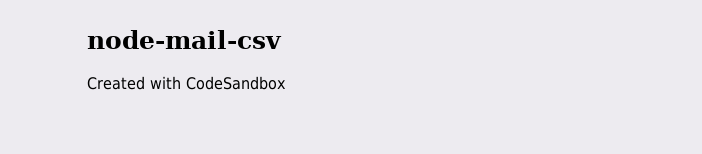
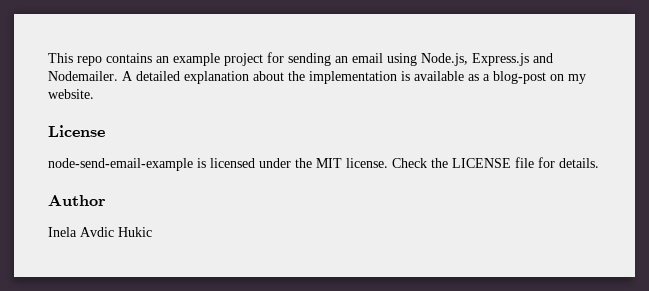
[87,30,282,49] [87,76,286,90] node-mail-csv // Created with CodeSandbox -> [48,52,553,66] [48,71,586,84] [48,89,94,99] [48,125,105,137] [48,157,599,171] [48,195,106,206] [48,227,152,237] This repo contains an example project for sending an email using Node.js, Express.js and Nodemailer. A detailed explanation about the implementation is available as a blog-post on my website. // License // node-send-email-example is licensed under the MIT license. Check the LICENSE file for details. // Author // Inela Avdic Hukic

